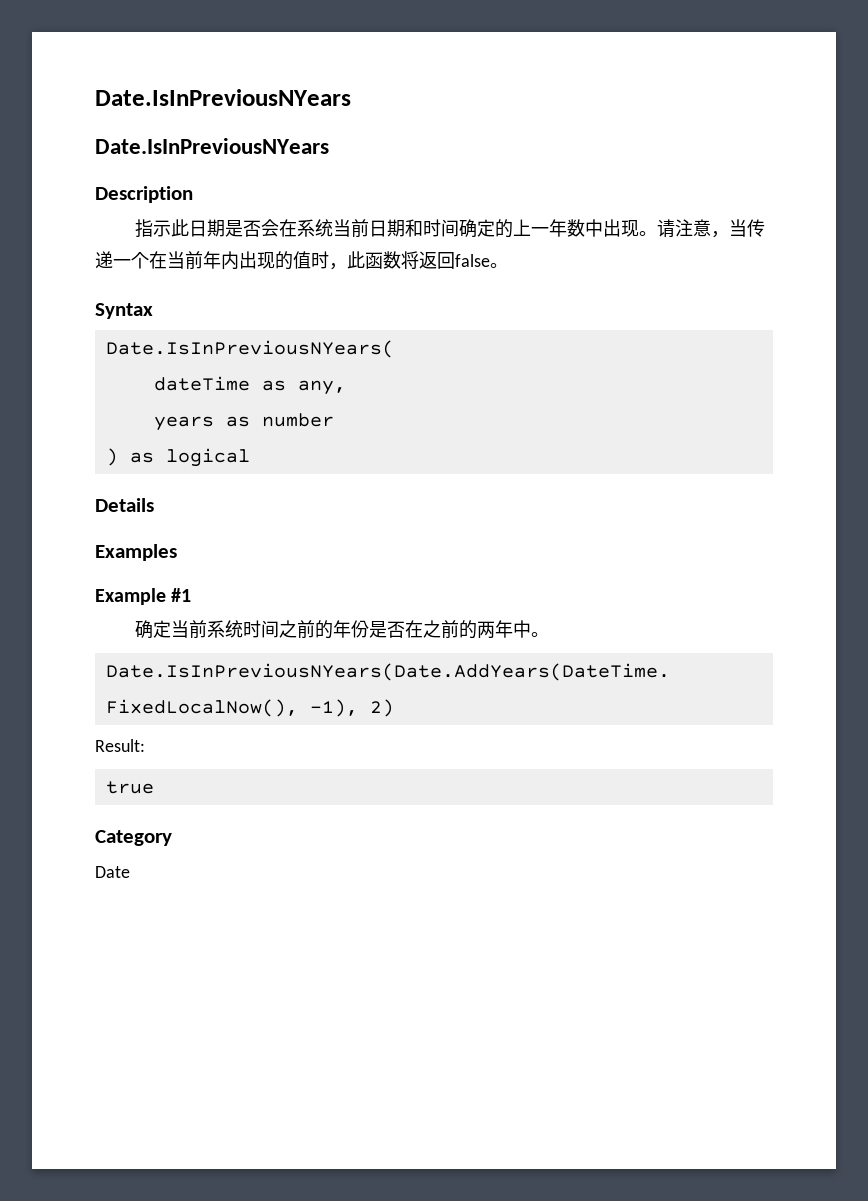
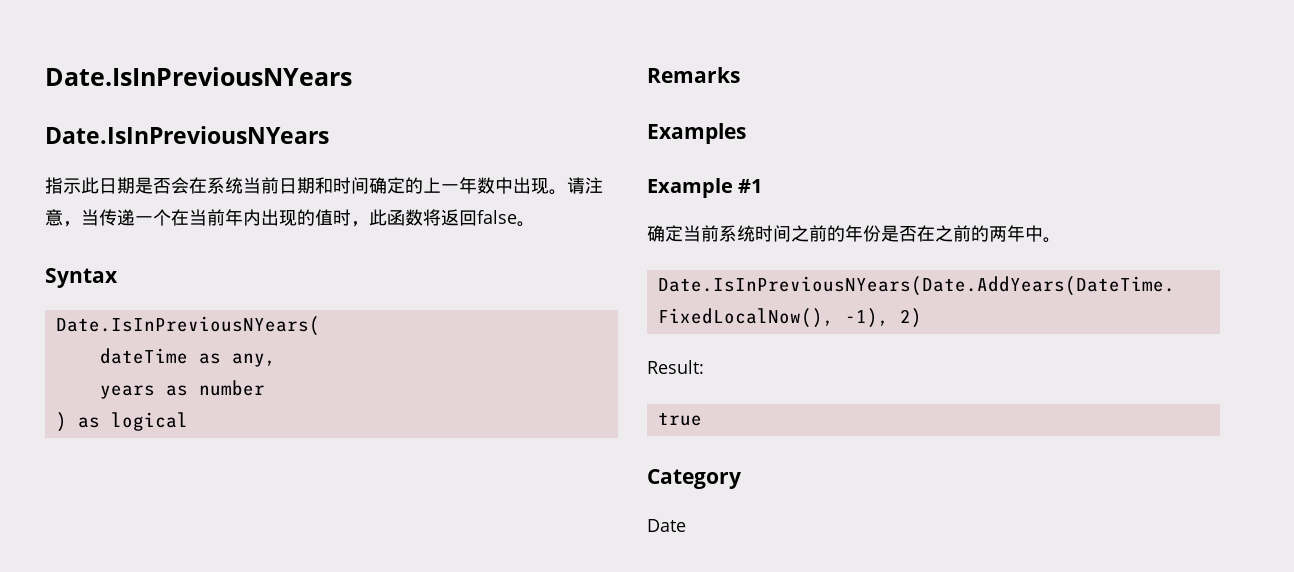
[95,186,193,203] // Description -> (329, 135) none
[95,498,154,512] Details -> [647,67,740,83] Remarks

